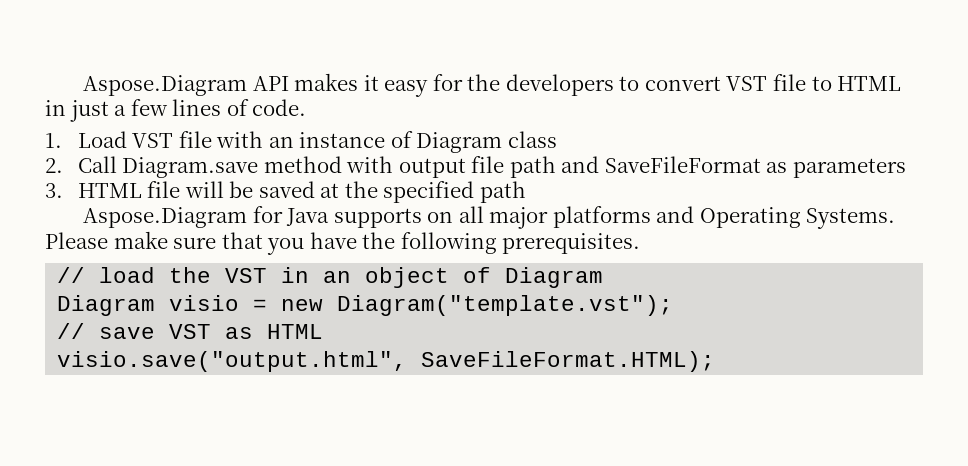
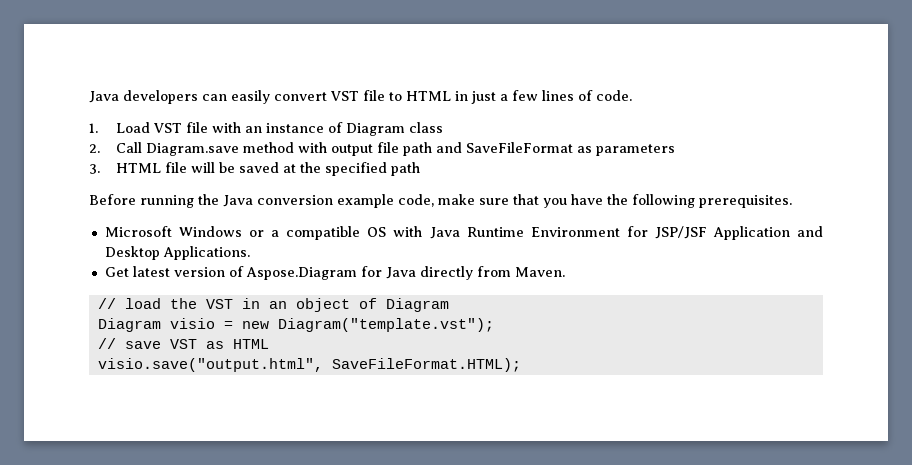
[83,73,640,97] Aspose.Diagram API makes it easy for the developers to -> [89,90,270,104] Java developers can easily
[83,206,896,229] [45,232,108,249] Aspose.Diagram for Java supports on all major platforms and Operating Systems. Please -> [89,194,434,208] Before running the Java conversion example code,
(641, 243) none -> [104,226,823,240] [104,246,250,260] [104,266,565,280] // Microsoft Windows or a compatible OS with Java Runtime Environment for JSP/JSF Application and Desktop Applications. // Get latest version of Aspose.Diagram for Java directly from Maven.

